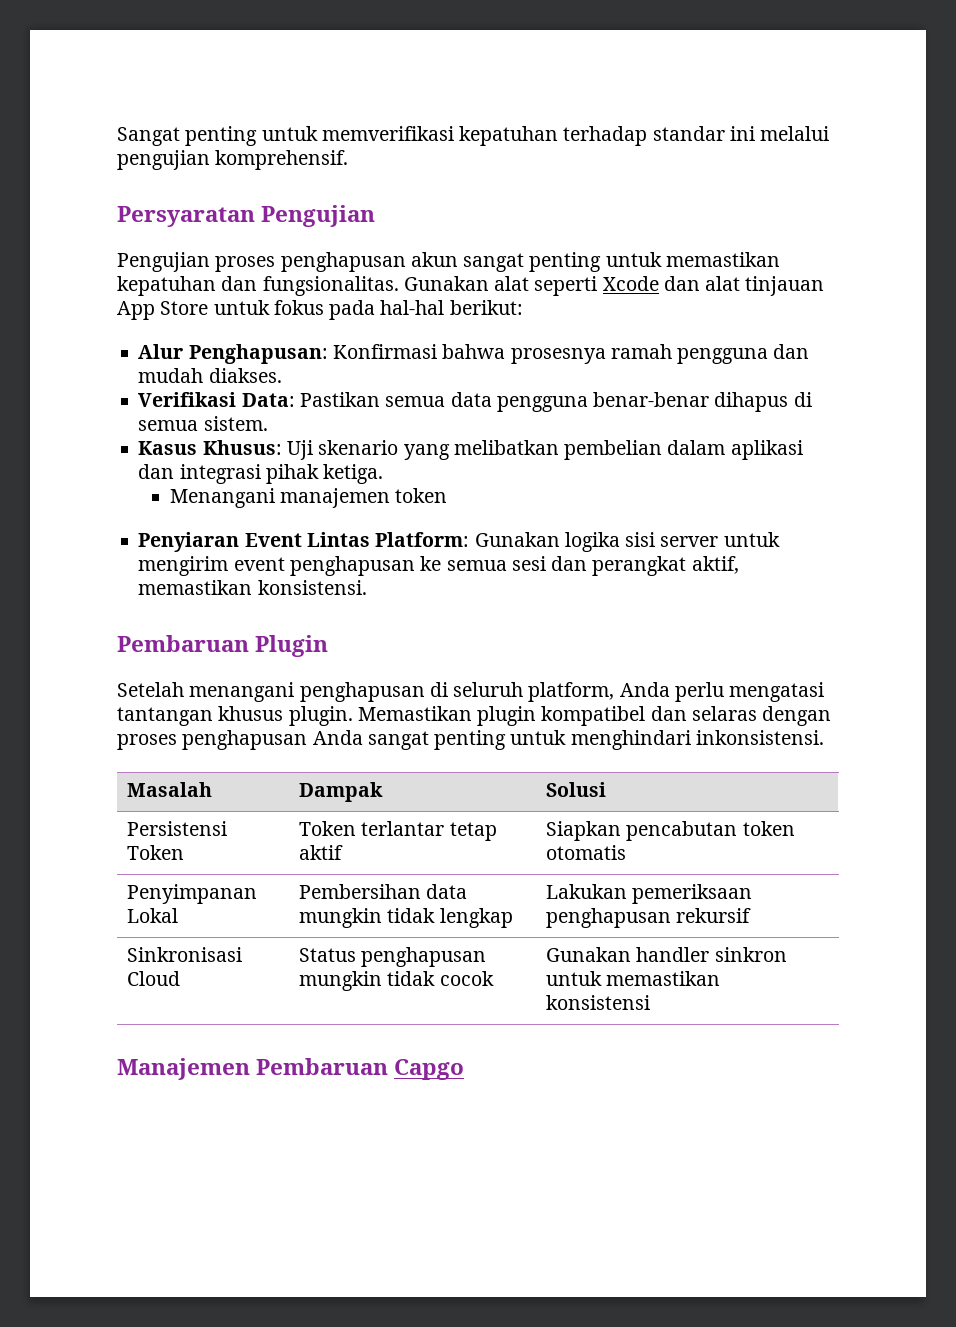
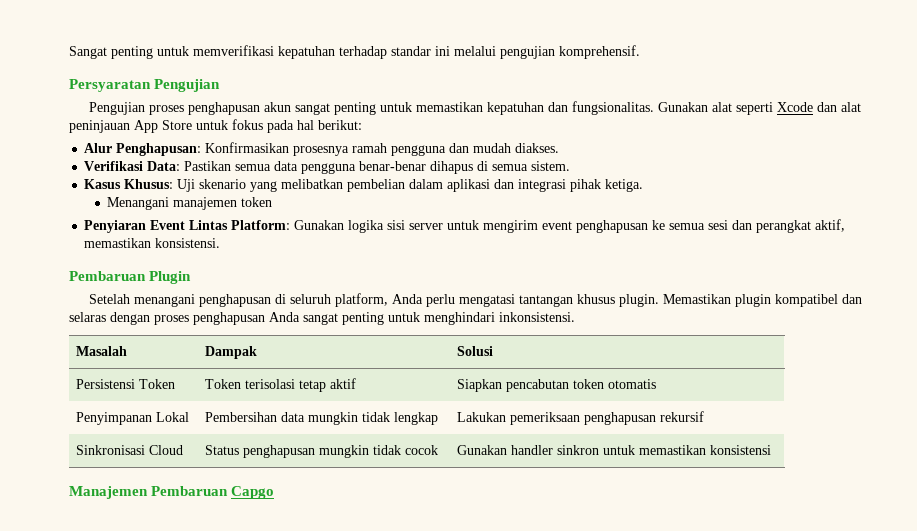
[745,276,825,296] tinjauan -> [69,120,130,133] peninjauan
[380,300,445,315] hal-hal -> [297,120,314,130] hal
[332,344,506,359] Konfirmasi bahwa -> [205,142,290,153] Konfirmasikan
[361,821,445,836] terlantar -> [245,379,296,389] terisolasi

